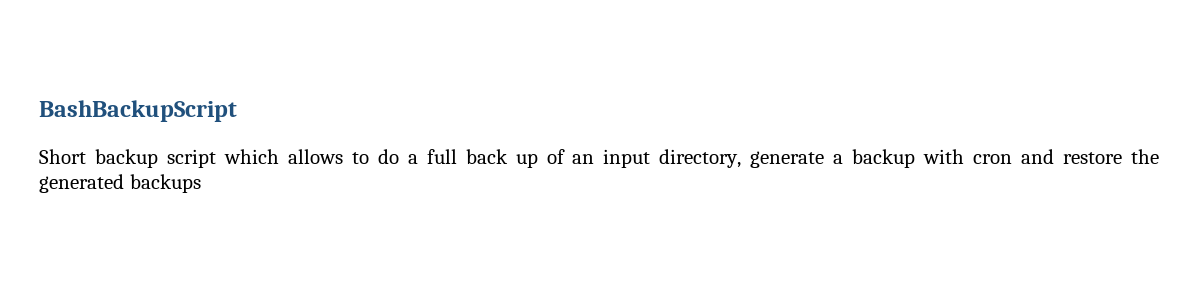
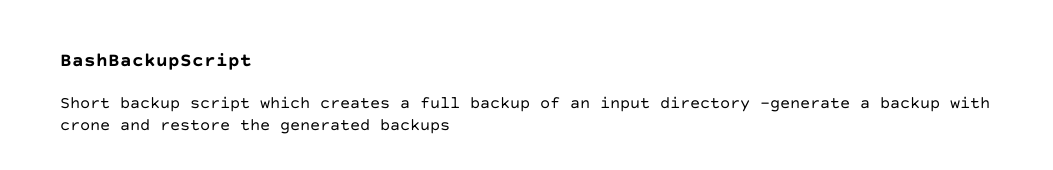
[287,149,538,168] allows to do a full back up -> [320,97,530,112] creates a full backup
[659,149,825,168] directory, generate -> [660,96,850,112] directory -generate
[973,154,1013,164] cron -> [60,122,110,131] crone

